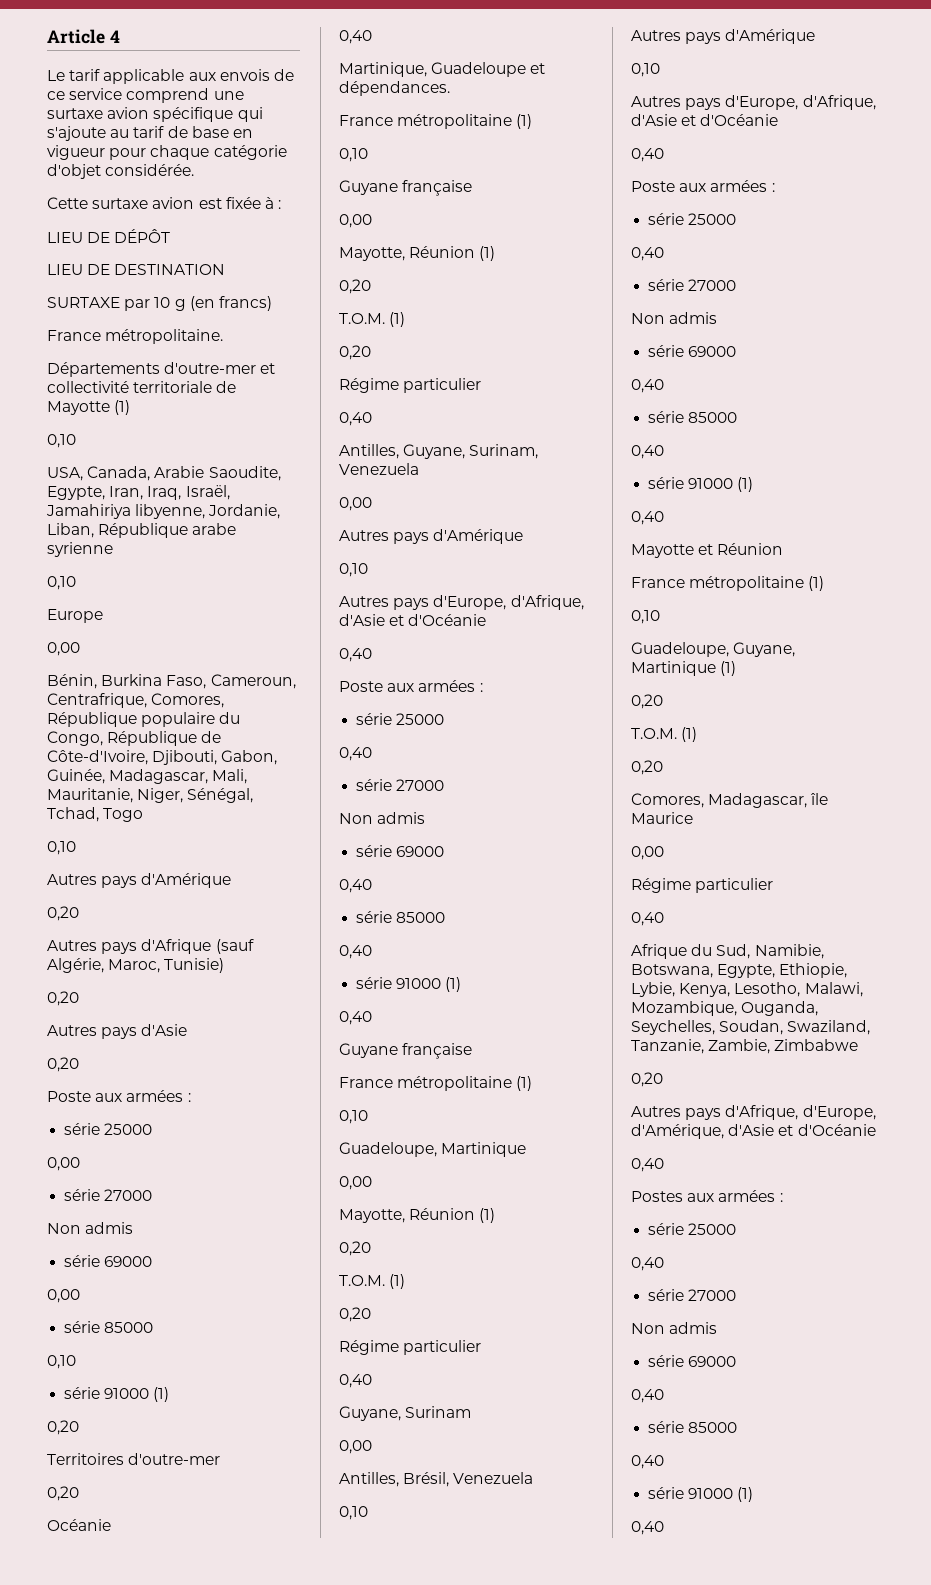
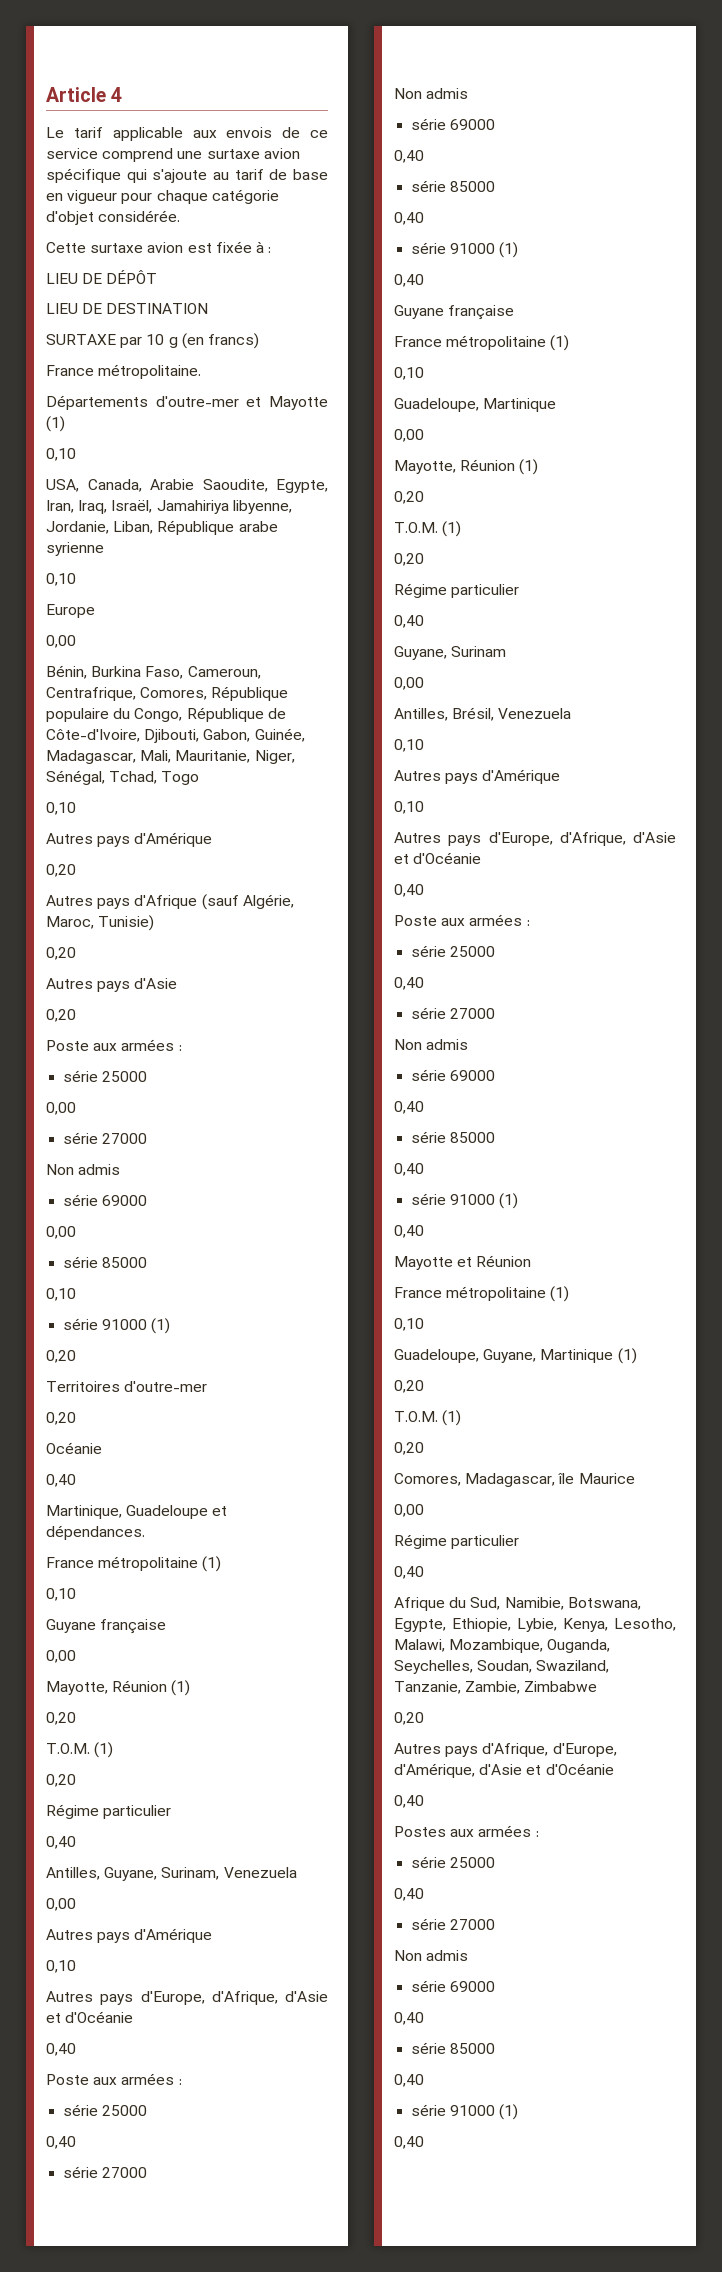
[47,381,237,393] collectivité territoriale de -> (262, 402) none

